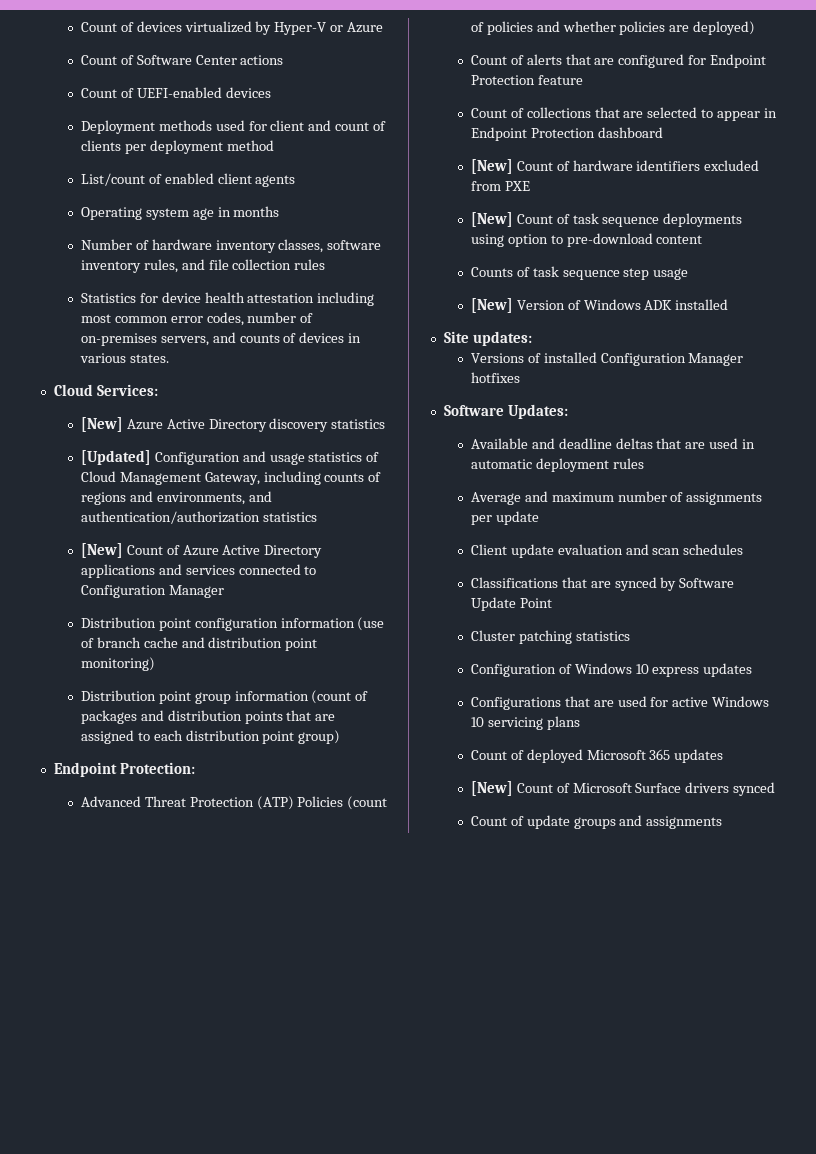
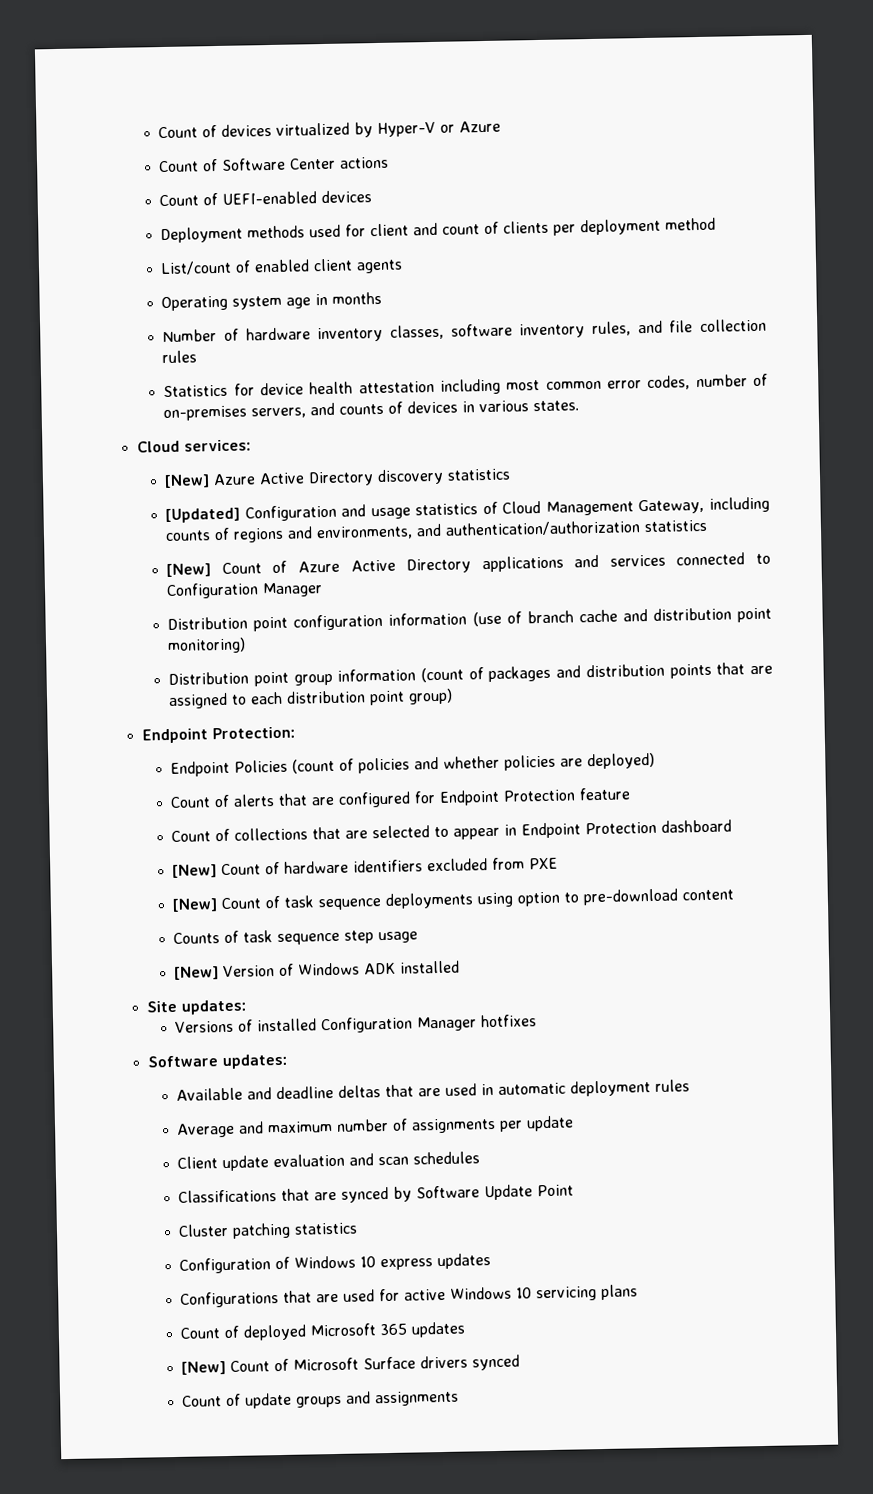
[96,384,158,396] Services: -> [183,439,251,452] services:
[80,796,294,810] Advanced Threat Protection (ATP) -> [170,760,231,777] Endpoint
[507,404,568,419] Updates: -> [221,1053,287,1070] updates:

